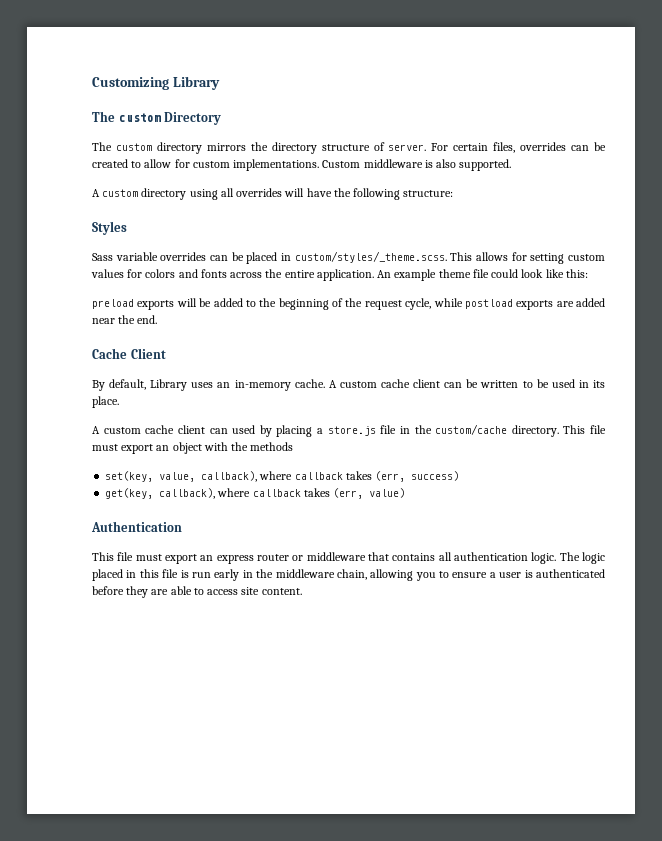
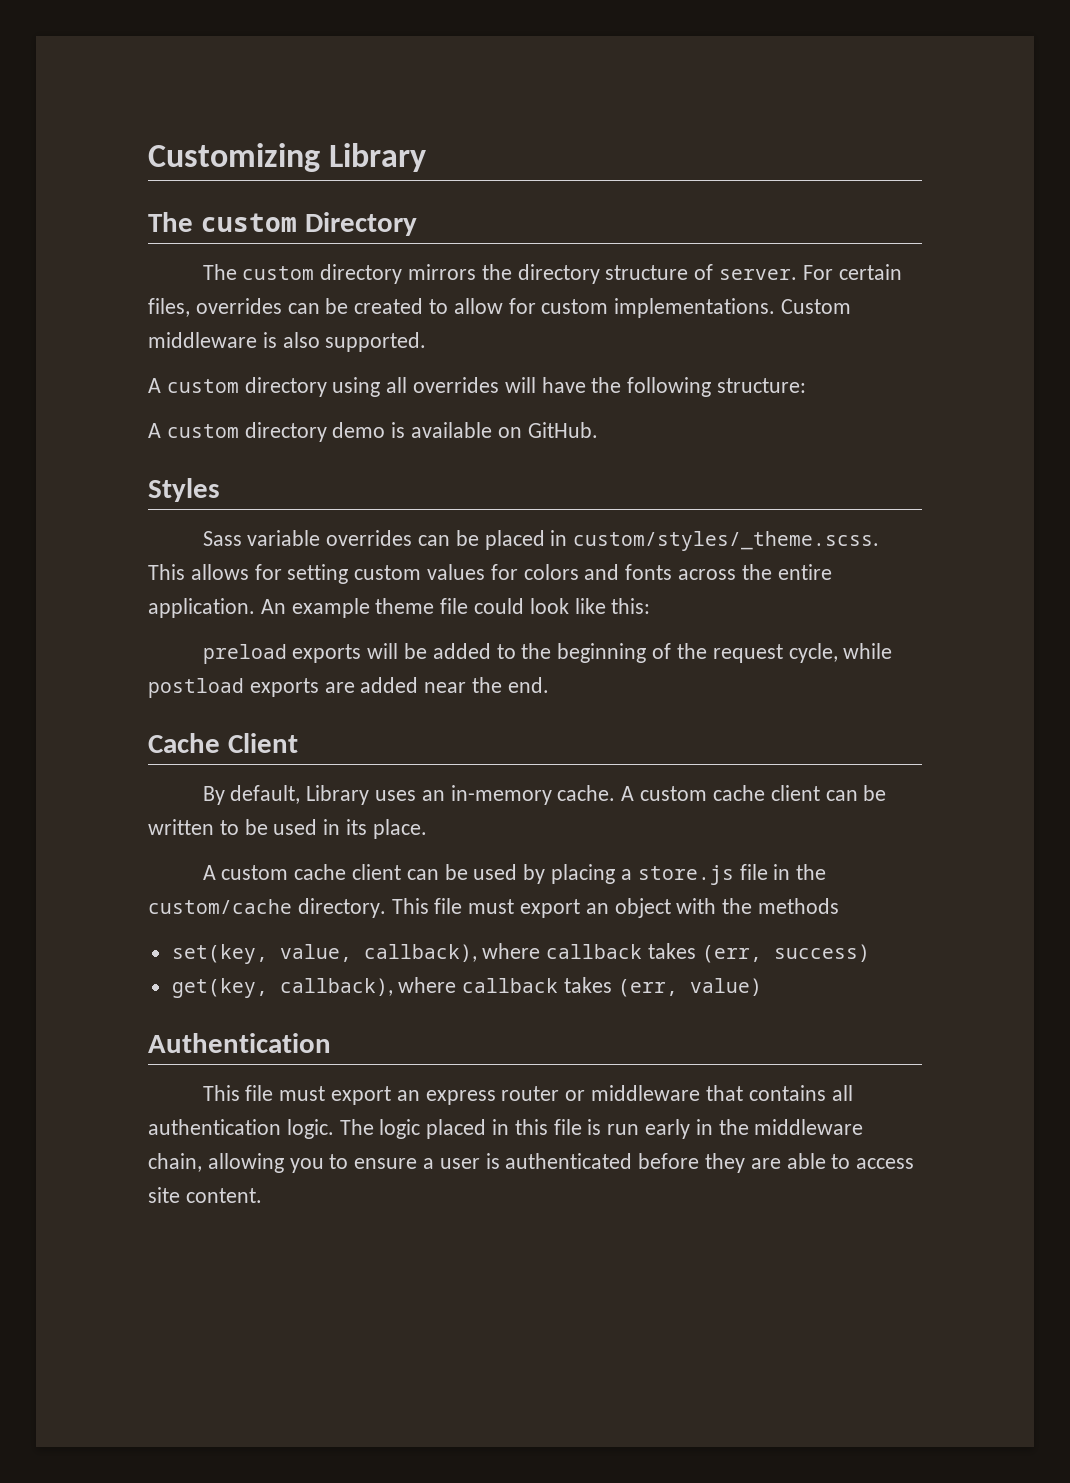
(454, 193) none -> [148,422,598,442] // A custom directory demo is available on GitHub.
(228, 431) none -> [444,864,468,880] be

